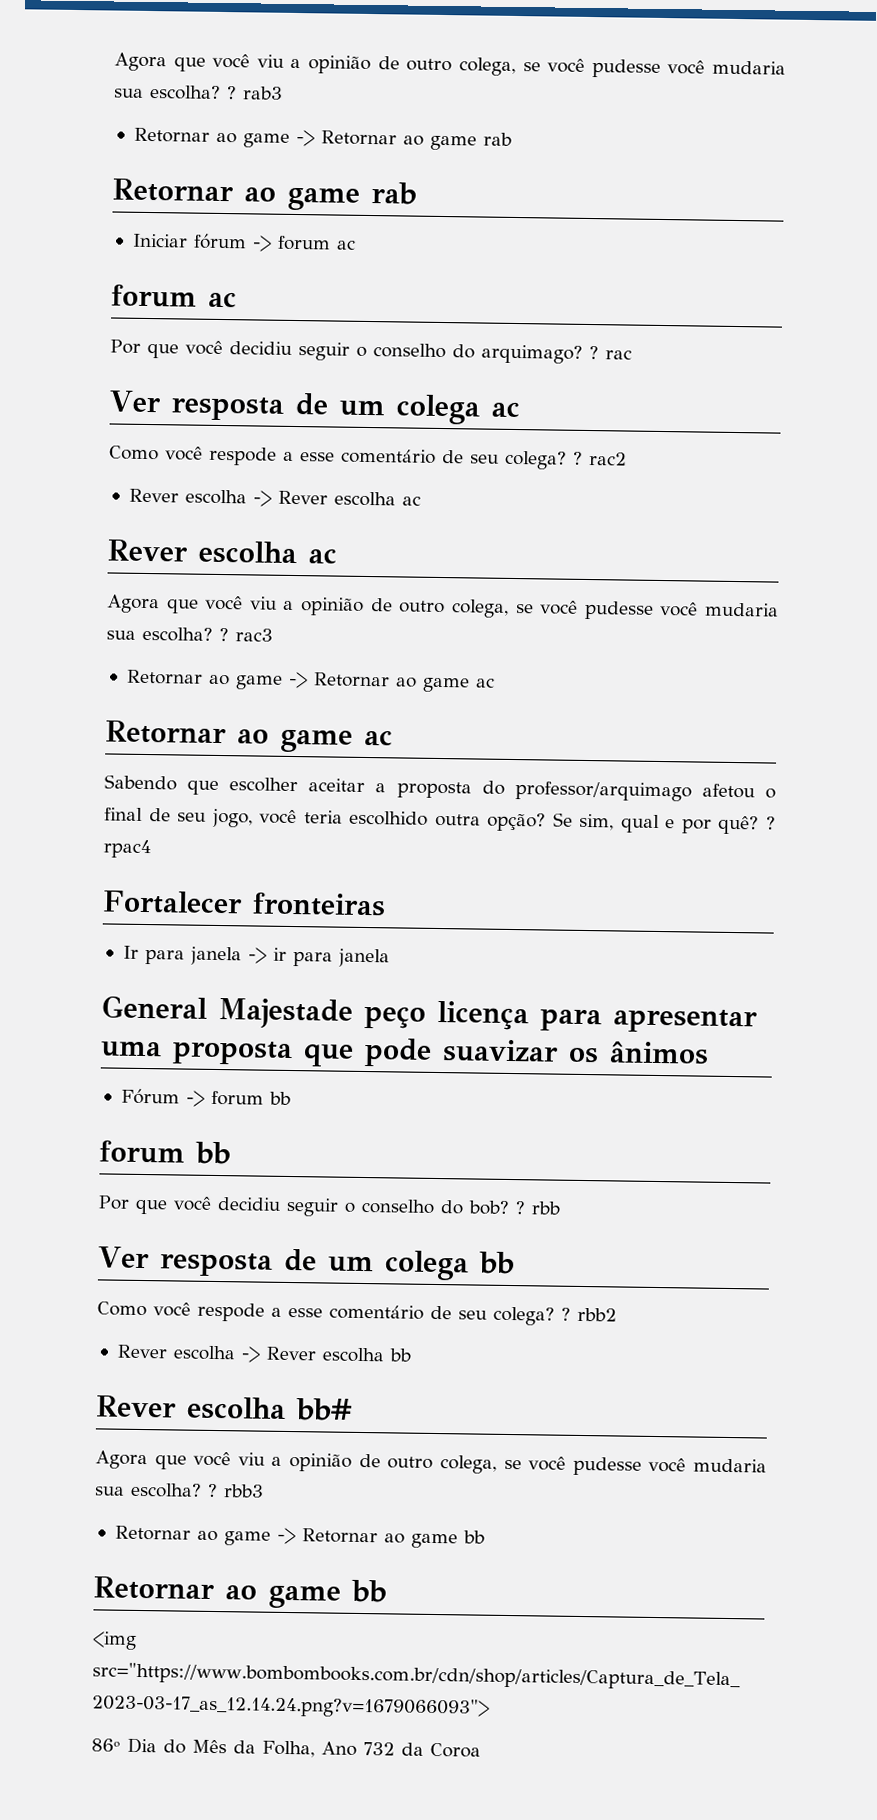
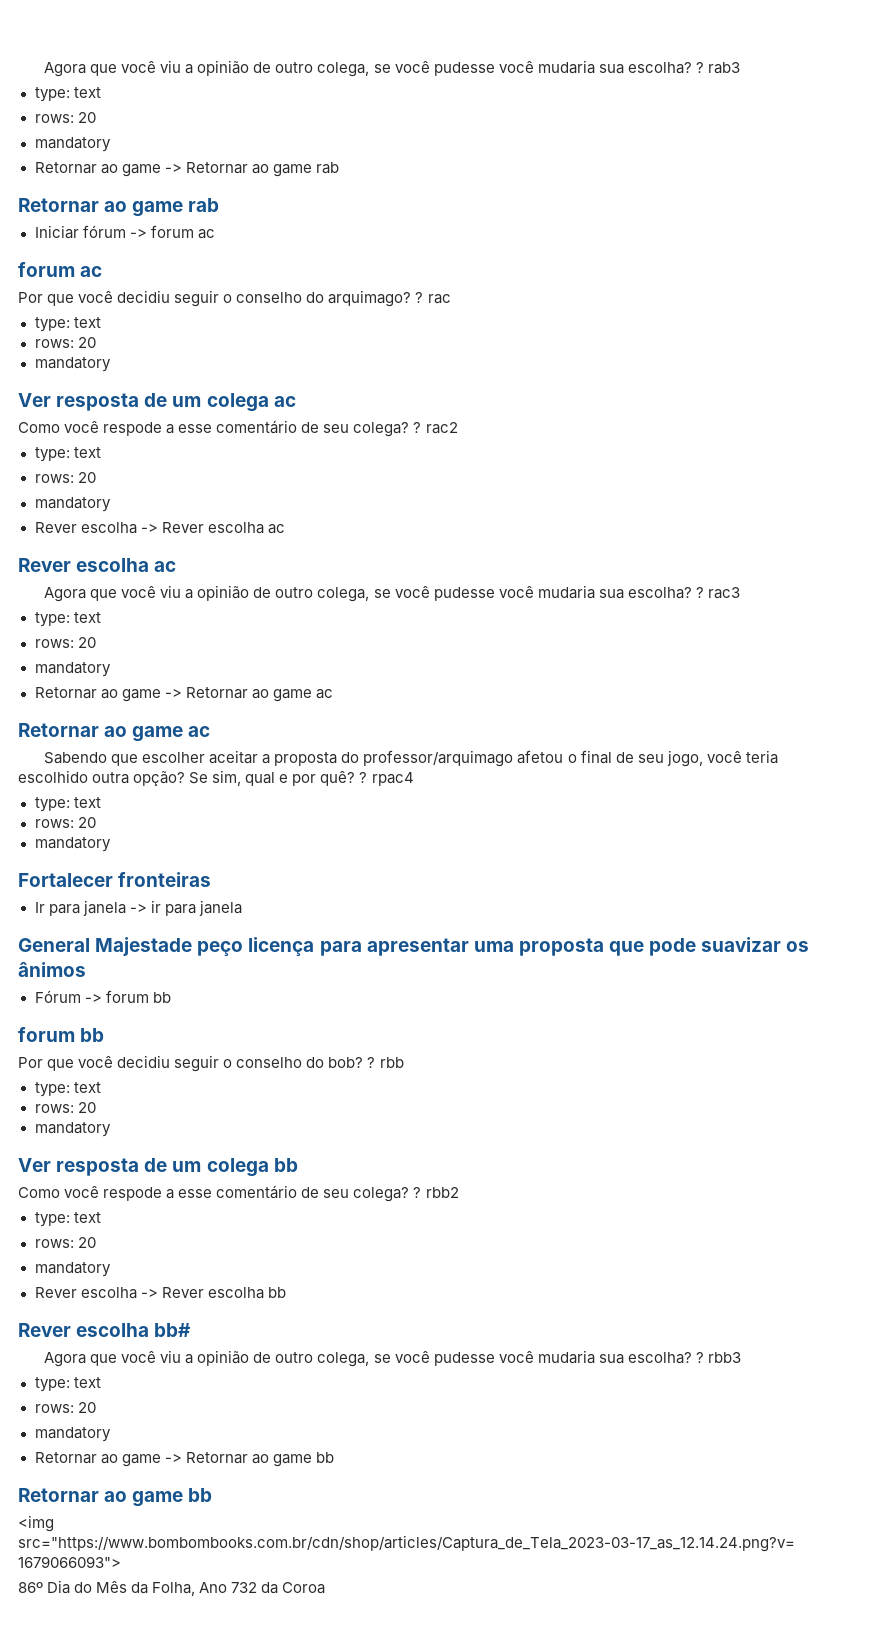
(283, 93) none -> [34,87,101,102] [34,112,96,123] [34,137,111,152] // type: text // rows: 20 // mandatory
(632, 354) none -> [34,317,101,332] [34,337,96,348] [34,357,111,372] // type: text // rows: 20 // mandatory
(627, 459) none -> [34,447,101,462] [34,472,96,483] [34,497,111,512] // type: text // rows: 20 // mandatory
(273, 635) none -> [34,612,101,627] [34,637,96,648] [34,662,111,677] // type: text // rows: 20 // mandatory
(151, 849) none -> [34,797,101,812] [34,817,96,828] [34,837,111,852] // type: text // rows: 20 // mandatory
(561, 1208) none -> [34,1082,101,1097] [34,1102,96,1113] [34,1122,111,1137] // type: text // rows: 20 // mandatory
(617, 1314) none -> [34,1212,101,1227] [34,1237,96,1248] [34,1262,111,1277] // type: text // rows: 20 // mandatory
(264, 1491) none -> [34,1377,101,1392] [34,1402,96,1413] [34,1427,111,1442] // type: text // rows: 20 // mandatory

